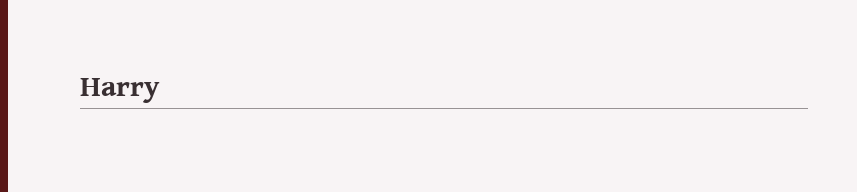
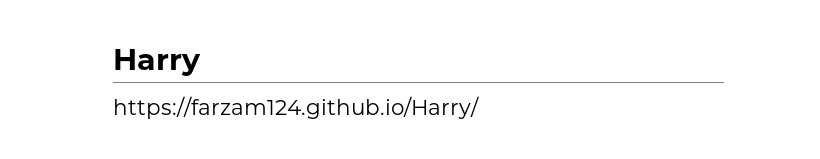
(160, 90) none -> [113,96,479,119] // https://farzam124.github.io/Harry/

